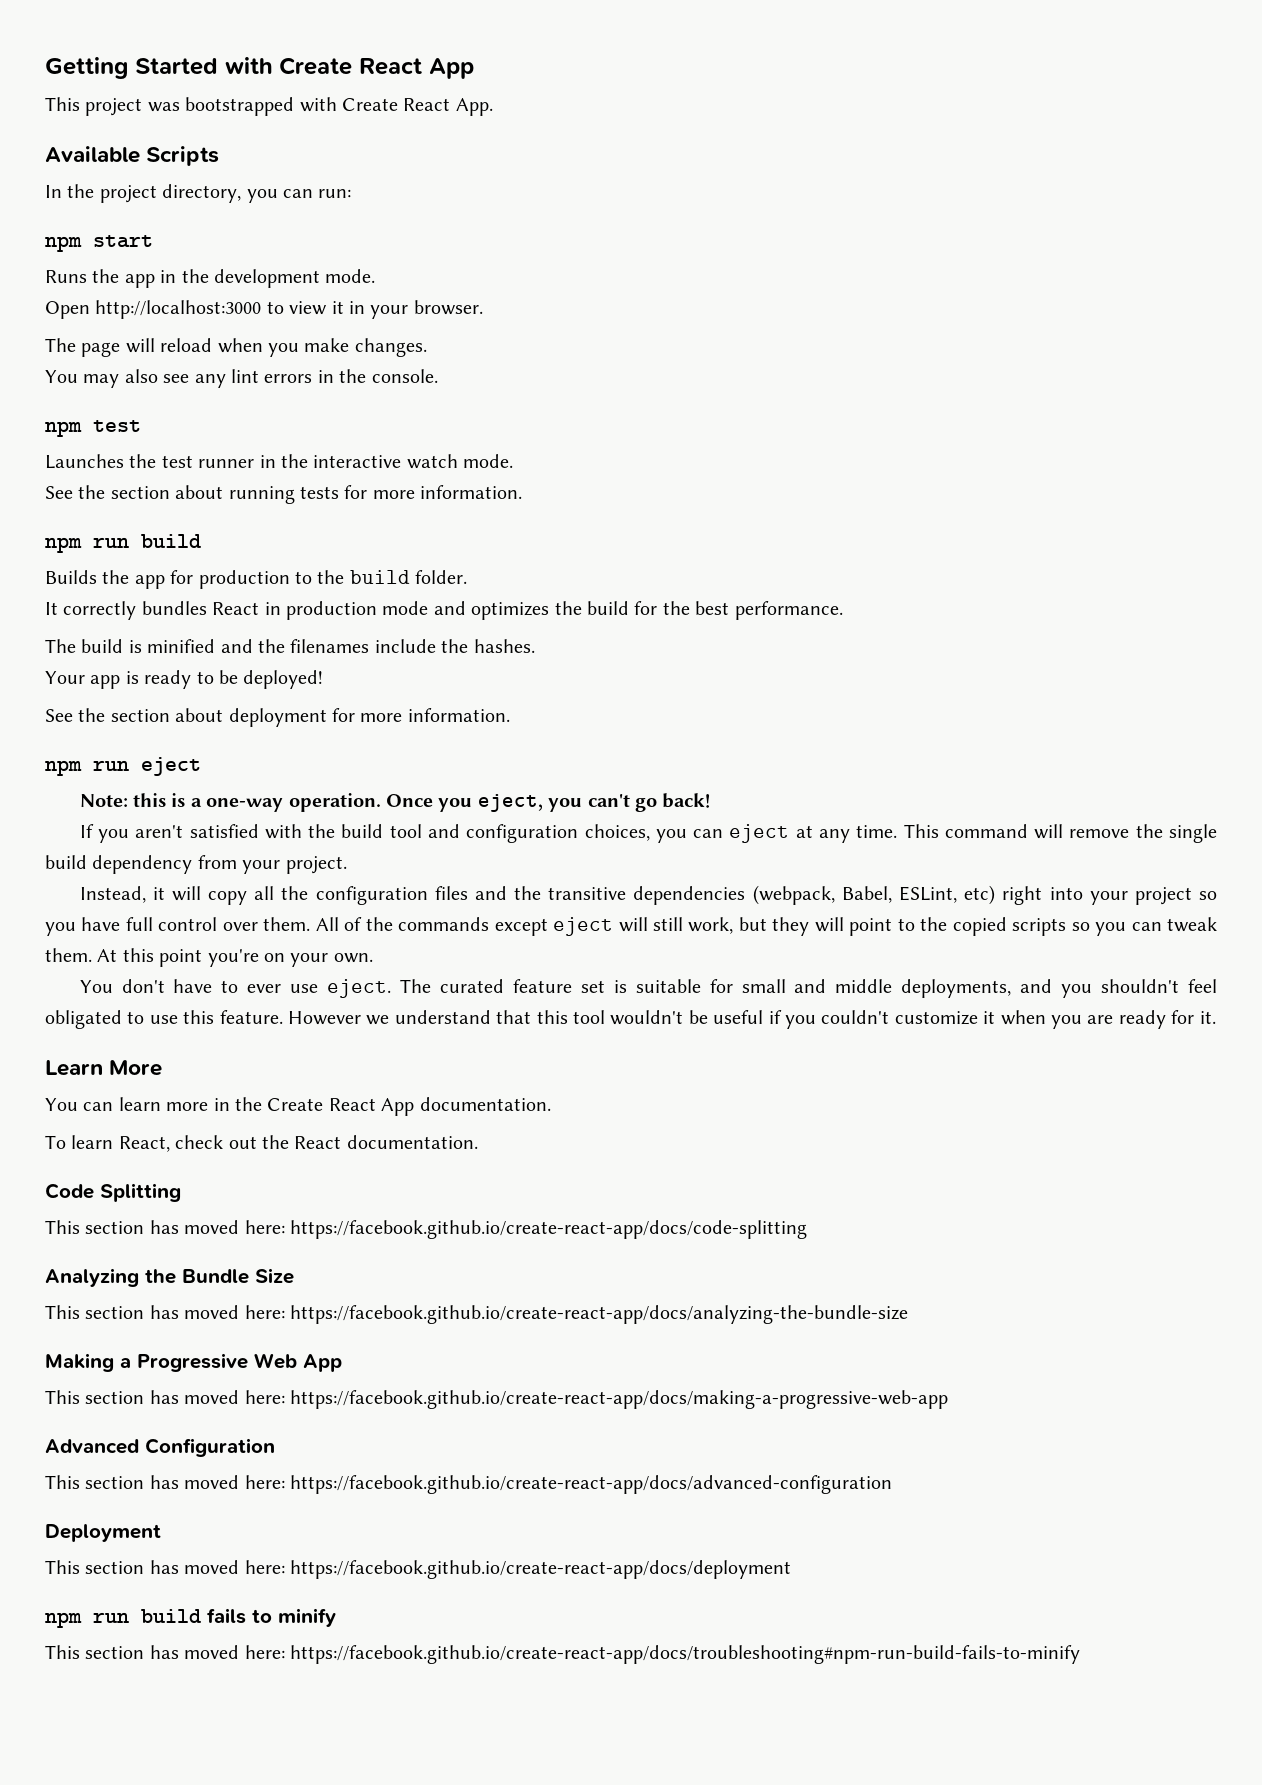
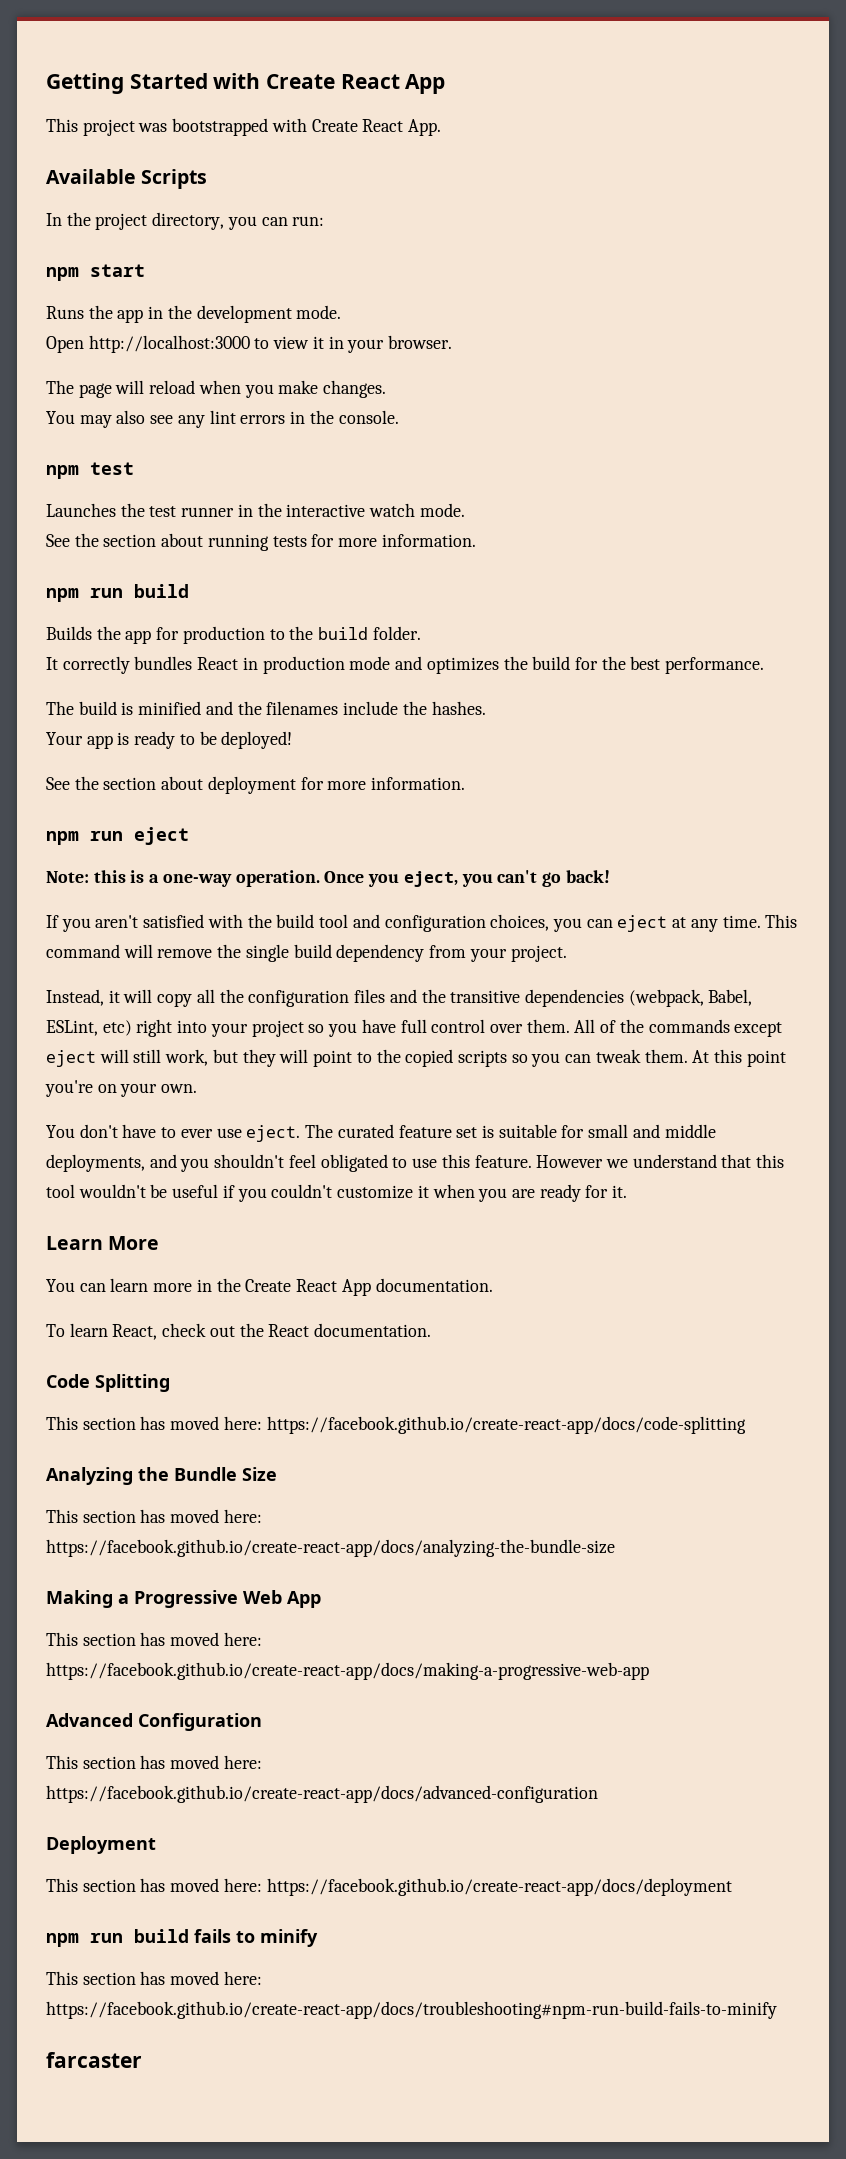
(1080, 1654) none -> [46,2052,142,2068] // farcaster

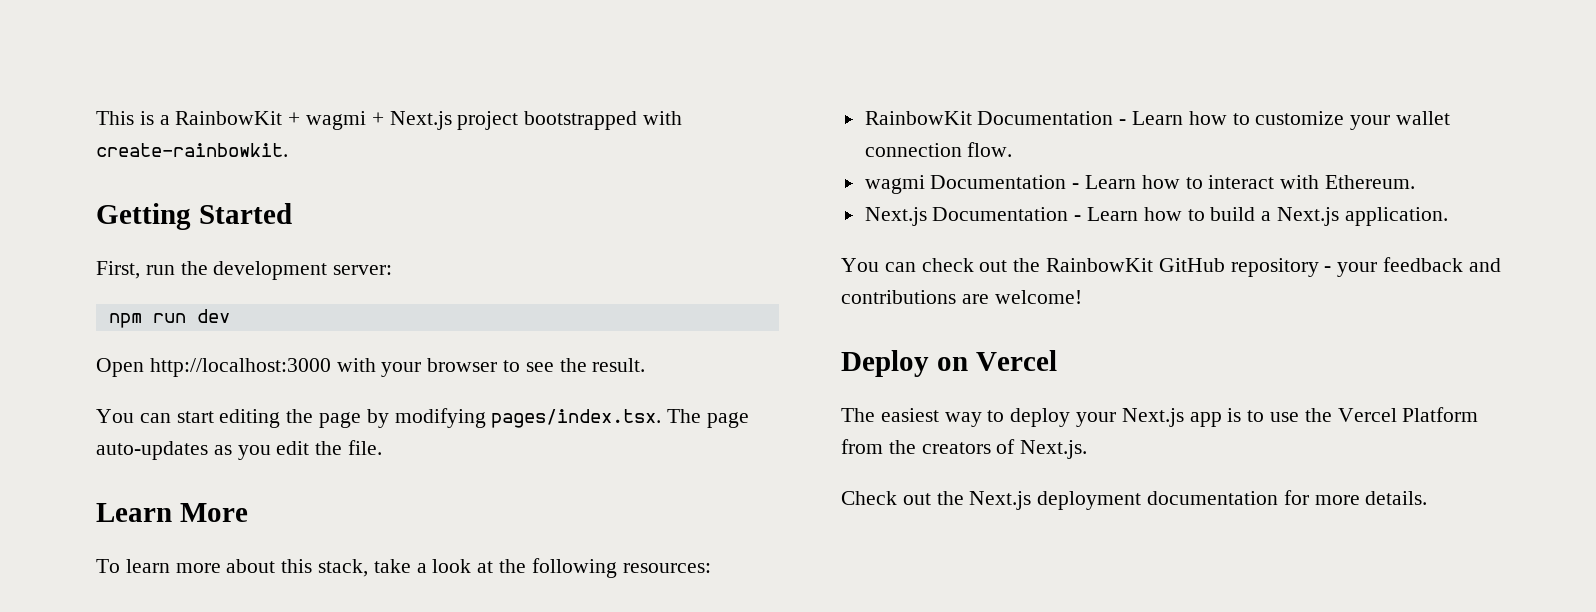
[46,73,446,94] [46,118,442,136] [46,169,208,189] [46,212,325,230] [46,264,145,281] [46,305,342,323] [46,335,453,353] [46,380,387,398] [46,410,399,428] [46,462,134,479] [46,503,465,517] [46,533,476,551] [46,584,189,602] [46,626,421,644] [46,656,765,674] [46,701,486,715] [46,731,293,749] [46,776,466,794] [46,827,189,845] [46,870,610,887] [46,914,798,932] [46,944,567,962] [46,989,753,1007] [46,1019,783,1037] [46,1049,786,1067] [45,1080,198,1097] [46,1124,716,1142] [46,1154,785,1172] [46,1184,628,1202] [46,1236,160,1250] [46,1278,493,1296] [46,1323,432,1340] [46,1374,170,1392] [46,1416,746,1434] [46,1467,277,1485] [46,1509,262,1523] [46,1539,615,1557] [46,1590,321,1608] [46,1632,262,1646] [46,1662,649,1680] [46,1713,262,1731] [46,1755,262,1769] [46,1785,598,1803] [46,1836,156,1854] [46,1878,732,1896] [46,1929,318,1947] [46,1971,262,1985] [46,2001,777,2019] [46,2052,142,2068] Getting Started with Create React App // This project was bootstrapped with Create React App. // Available Scripts // In the project directory, you can run: // npm start // Runs the app in the development mode. // Open http://localhost:3000 to view it in your browser. // The page will reload when you make changes. // You may also see any lint errors in the console. // npm test // Launches the test runner in the interactive watch mode. // See the section about running tests for more information. // npm run build // Builds the app for production to the build folder. // It correctly bundles React in production mode and optimizes the build for the best performance. // The build is minified and the filenames include the hashes. // Your app is ready to be deployed! // See the section about deployment for more information. // npm run eject // Note: this is a one-way operation. Once you eject, you can't go back! // If you aren't satisfied with the build tool and configuration choices, you can eject at any time. This command will remove the single build dependency from your project. // Instead, it will copy all the configuration files and the transitive dependencies (webpack, Babel, ESLint, etc) right into your project so you have full control over them. All of the commands except eject will still work, but they will point to the copied scripts so you can tweak them. At this point you're on your own. // You don't have to ever use eject. The curated feature set is suitable for small and middle deployments, and you shouldn't feel obligated to use this feature. However we understand that this tool wouldn't be useful if you couldn't customize it when you are ready for it. // Learn More // You can learn more in the Create React App documentation. // To learn React, check out the React documentation. // Code Splitting // This section has moved here: https://facebook.github.io/create-react-app/docs/code-splitting // Analyzing the Bundle Size // This section has moved here: https://facebook.github.io/create-react-app/docs/analyzing-the-bundle-size // Making a Progressive Web App // This section has moved here: https://facebook.github.io/create-react-app/docs/making-a-progressive-web-app // Advanced Configuration // This section has moved here: https://facebook.github.io/create-react-app/docs/advanced-configuration // Deployment // This section has moved here: https://facebook.github.io/create-react-app/docs/deployment // npm run build fails to minify // This section has moved here: https://facebook.github.io/create-react-app/docs/troubleshooting#npm-run-build-fails-to-minify // farcaster -> [96,111,683,130] [96,143,288,157] [96,203,292,230] [96,261,393,280] [108,309,230,328] [96,358,646,377] [96,408,750,428] [96,440,383,460] [96,503,248,522] [96,558,711,578] [864,111,1451,130] [864,142,1013,157] [864,175,1416,194] [864,207,1448,226] [841,257,1501,277] [841,290,1082,304] [841,350,1057,377] [841,407,1479,427] [841,439,1088,459] [841,490,1428,510] This is a RainbowKit + wagmi + Next.js project bootstrapped with create-rainbowkit. // Getting Started // First, run the development server: // npm run dev // Open http://localhost:3000 with your browser to see the result. // You can start editing the page by modifying pages/index.tsx. The page auto-updates as you edit the file. // Learn More // To learn more about this stack, take a look at the following resources: // RainbowKit Documentation - Learn how to customize your wallet connection flow. // wagmi Documentation - Learn how to interact with Ethereum. // Next.js Documentation - Learn how to build a Next.js application. // You can check out the RainbowKit GitHub repository - your feedback and contributions are welcome! // Deploy on Vercel // The easiest way to deploy your Next.js app is to use the Vercel Platform from the creators of Next.js. // Check out the Next.js deployment documentation for more details.

